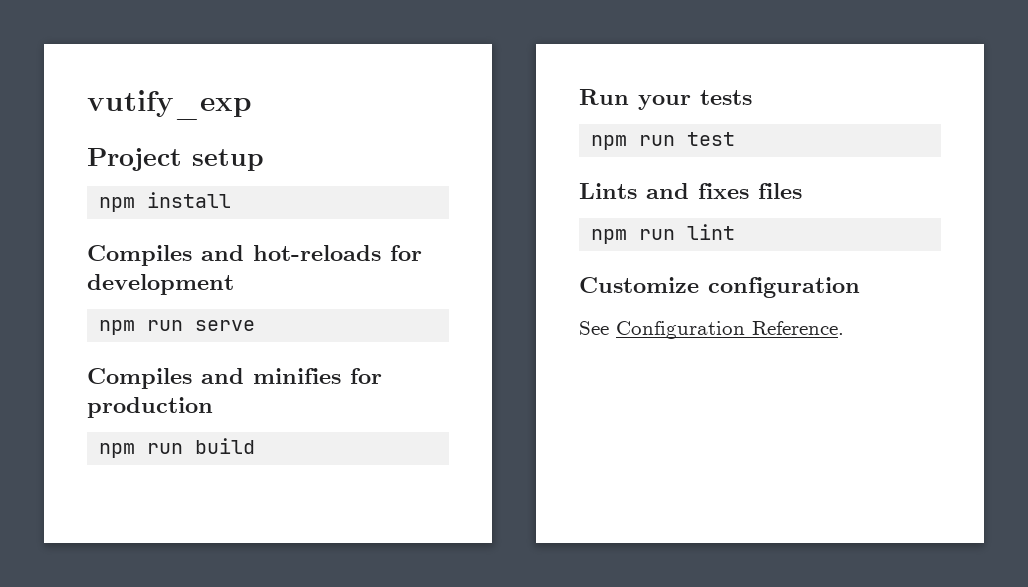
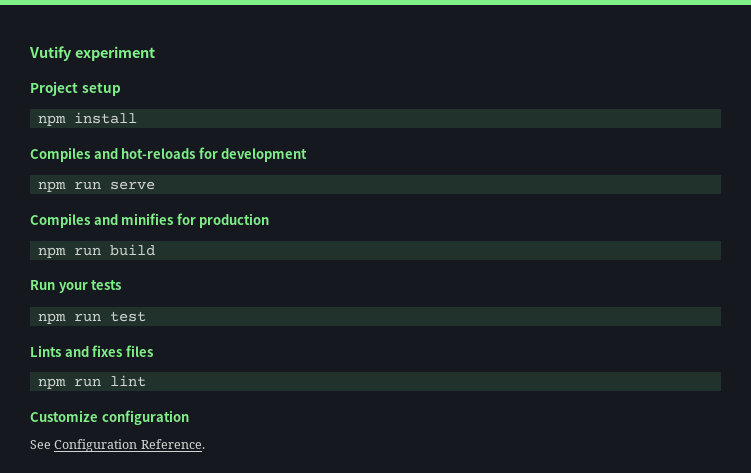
[87,90,252,120] vutify_exp -> [29,46,155,61] Vutify experiment

